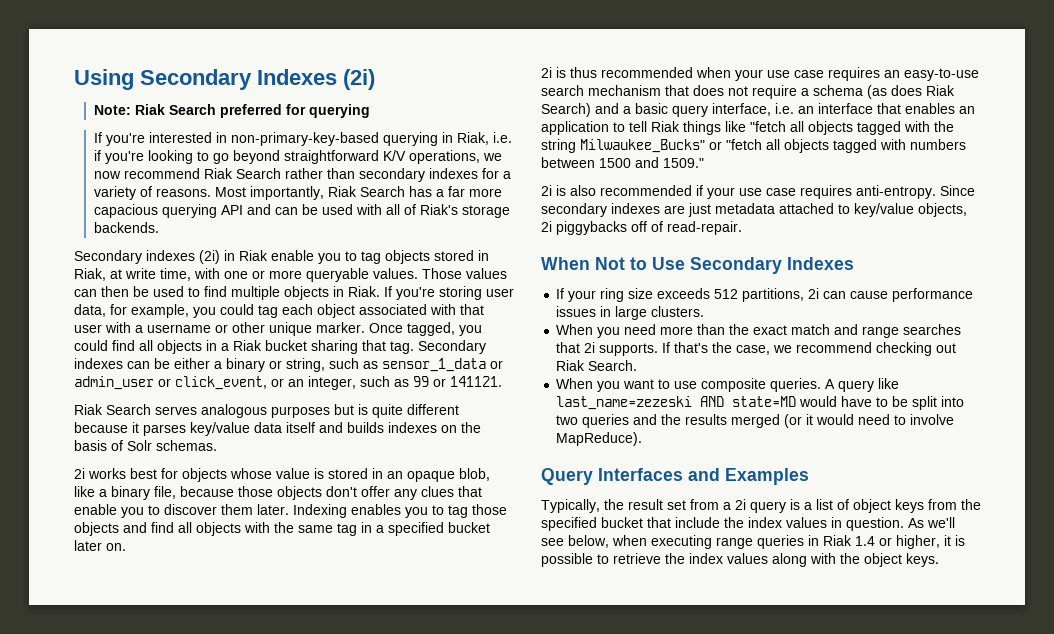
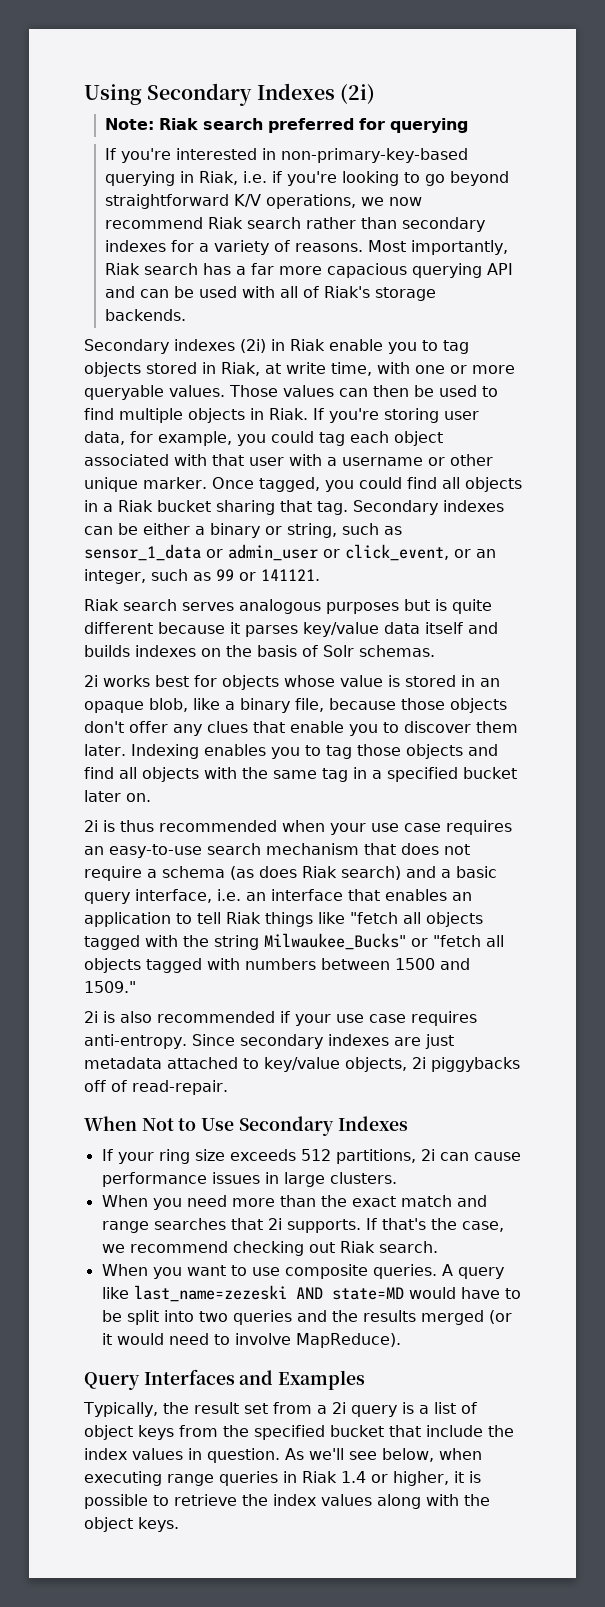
[168,104,216,115] Search -> [203,118,264,130] search
[235,168,281,179] Search -> [247,217,302,229] search
[359,186,405,197] Search -> [144,263,199,275] search
[106,404,151,415] Search -> [123,599,177,611] search
[541,103,591,117] Search) -> [341,866,401,880] search)
[588,360,638,371] Search. -> [378,1241,438,1253] search.

